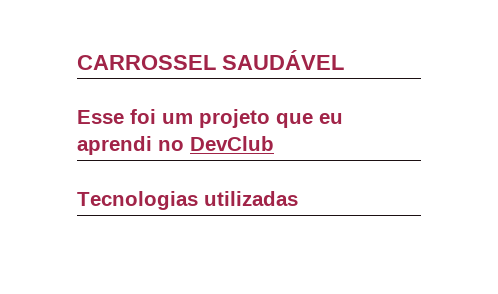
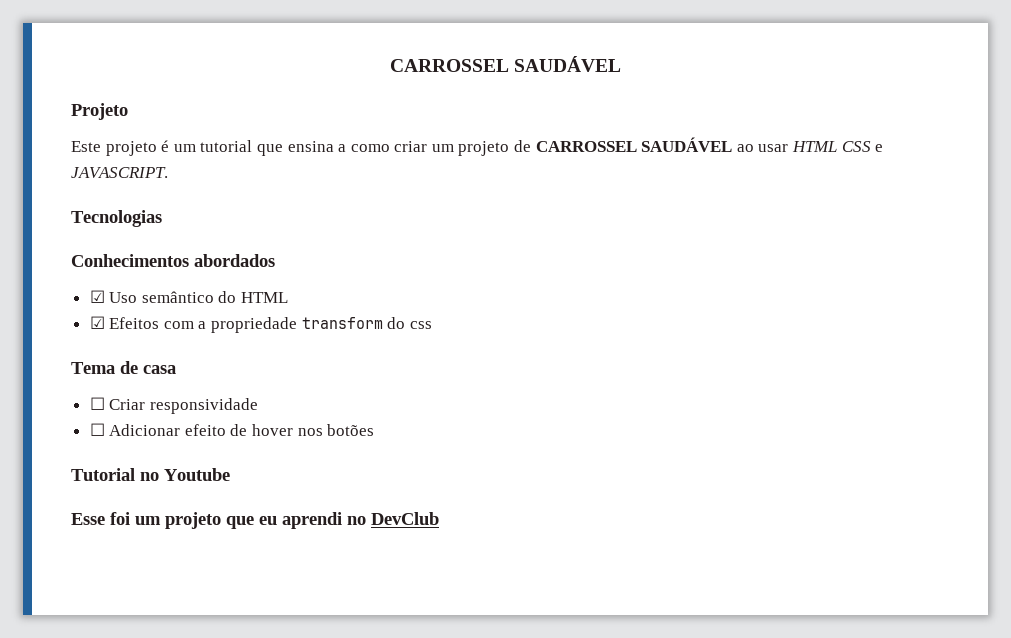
[77,50,344,70] CARROSSEL SAUDÁVEL -> [389,56,622,72] [71,103,128,120] [71,137,884,156] [71,167,168,178] [71,210,162,227] [71,254,275,267] [89,290,289,303] [89,316,432,333] [71,361,176,374] [89,397,258,414] [89,423,375,436] [71,468,230,481] CARROSSEL SAUDÁVEL // Projeto // Este projeto é um tutorial que ensina a como criar um projeto de CARROSSEL SAUDÁVEL ao usar HTML CSS e JAVASCRIPT. // Tecnologias // Conhecimentos abordados // ☑ Uso semântico do HTML // ☑ Efeitos com a propriedade transform do css // Tema de casa // ☐ Criar responsividade // ☐ Adicionar efeito de hover nos botões // Tutorial no Youtube
[77,191,298,210] // Tecnologias utilizadas -> (439, 518) none

